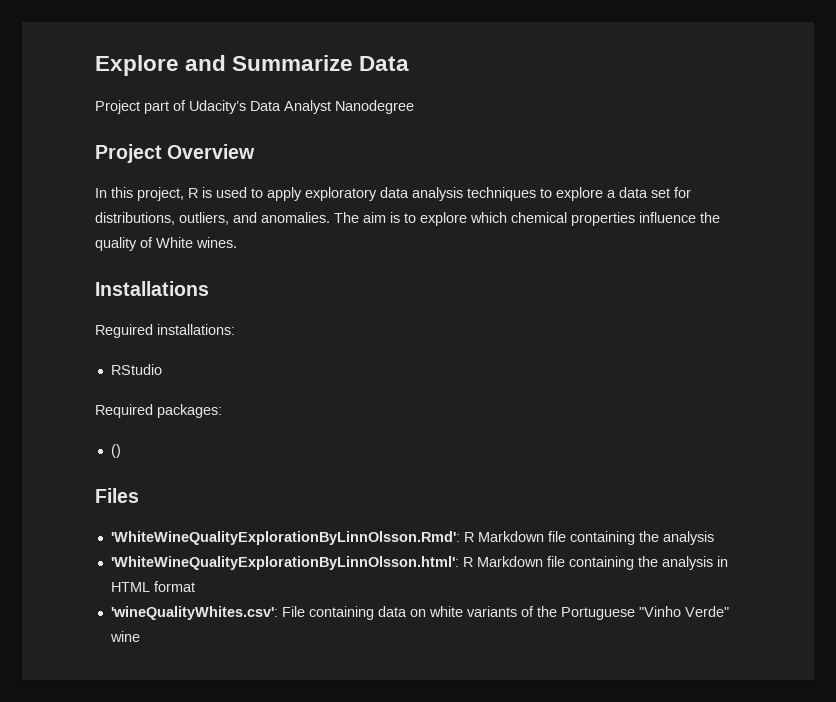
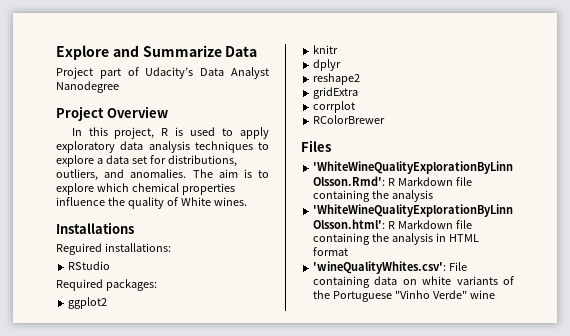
[110,444,121,458] () -> [68,297,108,309] [313,45,339,54] [313,59,342,71] [313,73,361,85] [313,87,359,99] [313,101,356,113] [313,115,386,124] ggplot2 // knitr // dplyr // reshape2 // gridExtra // corrplot // RColorBrewer

